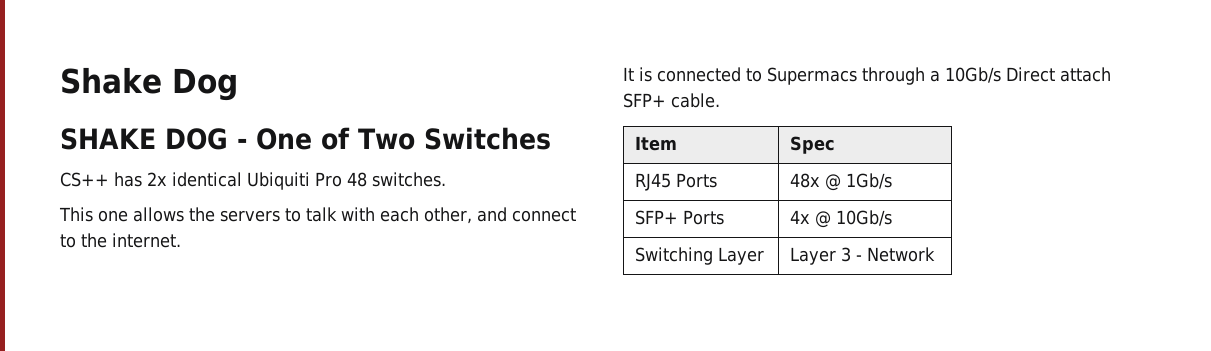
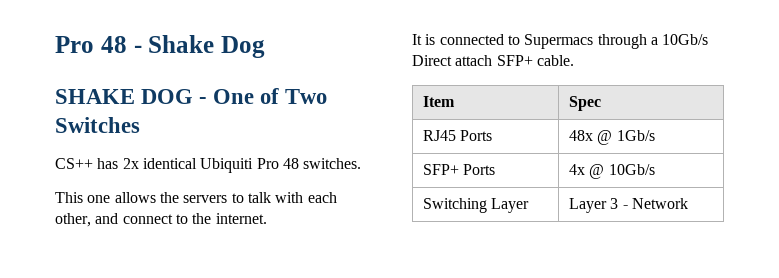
(60, 80) none -> [55,36,142,53] Pro 48 -

